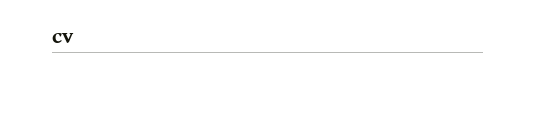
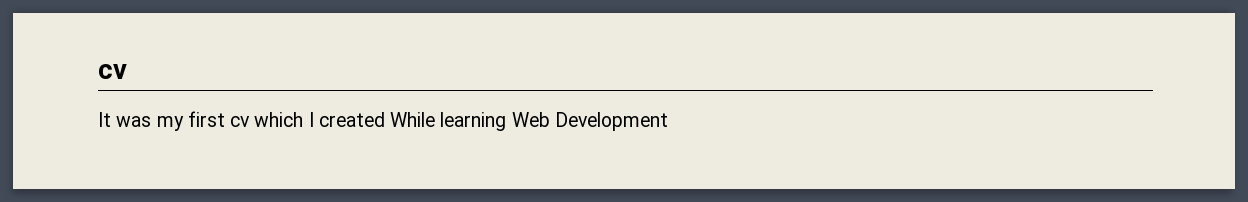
[52,33,74,43] cv -> [98,64,127,79] [98,111,668,131] cv // It was my first cv which I created While learning Web Development

